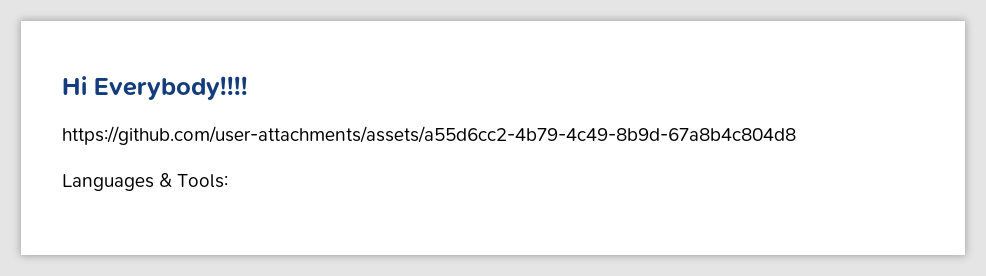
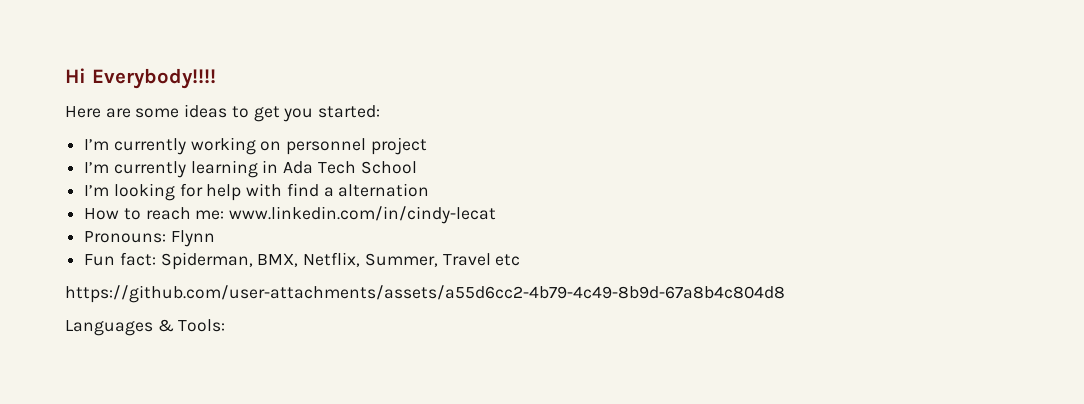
(248, 88) none -> [65,104,381,122] [84,137,427,155] [84,160,417,178] [84,183,430,201] [84,206,497,224] [84,230,215,247] [84,252,521,270] // Here are some ideas to get you started: // I’m currently working on personnel project // I’m currently learning in Ada Tech School // I’m looking for help with find a alternation // How to reach me: www.linkedin.com/in/cindy-lecat // Pronouns: Flynn // Fun fact: Spiderman, BMX, Netflix, Summer, Travel etc

